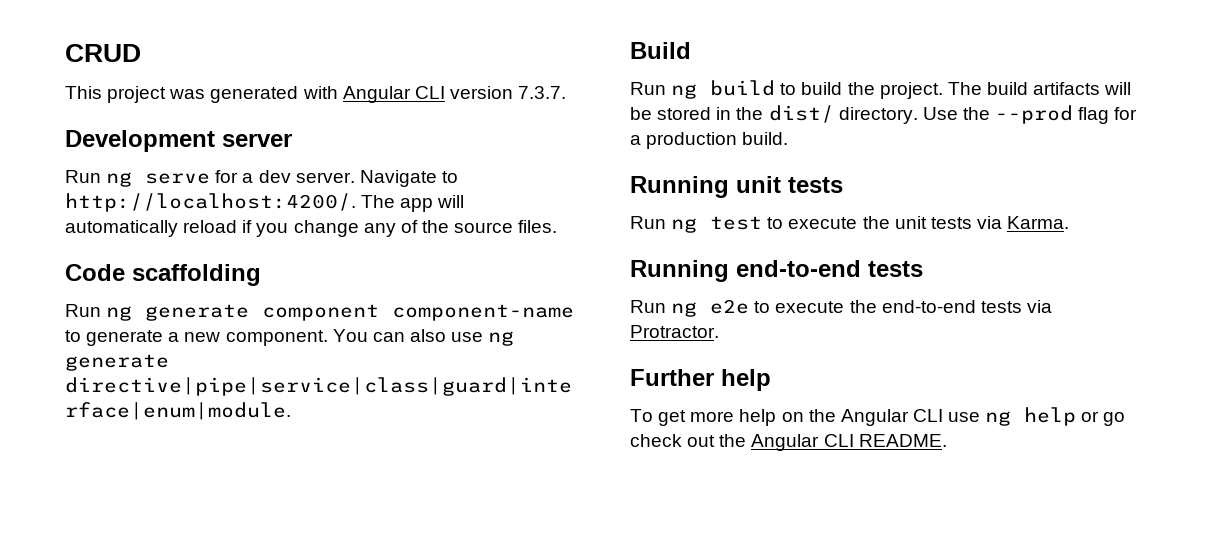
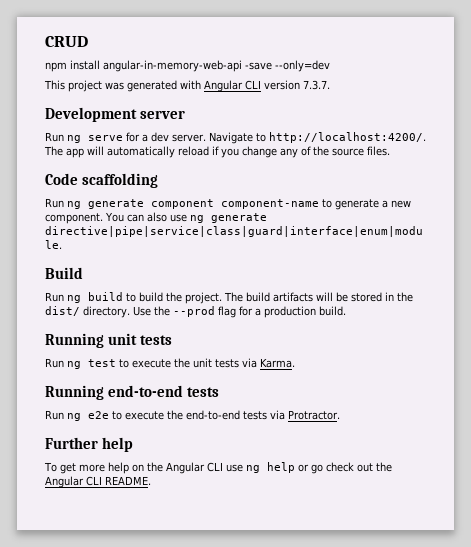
(141, 53) none -> [45,60,330,72] // npm install angular-in-memory-web-api -save --only=dev

